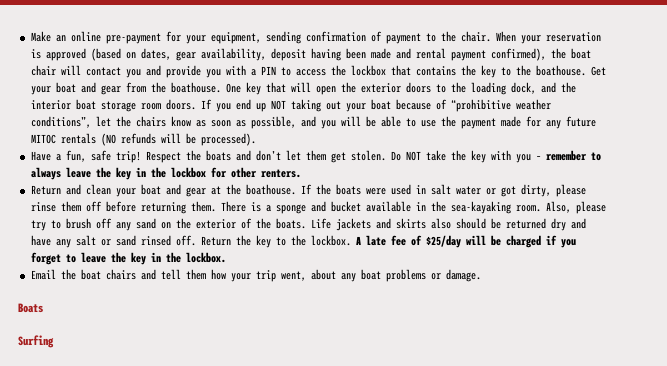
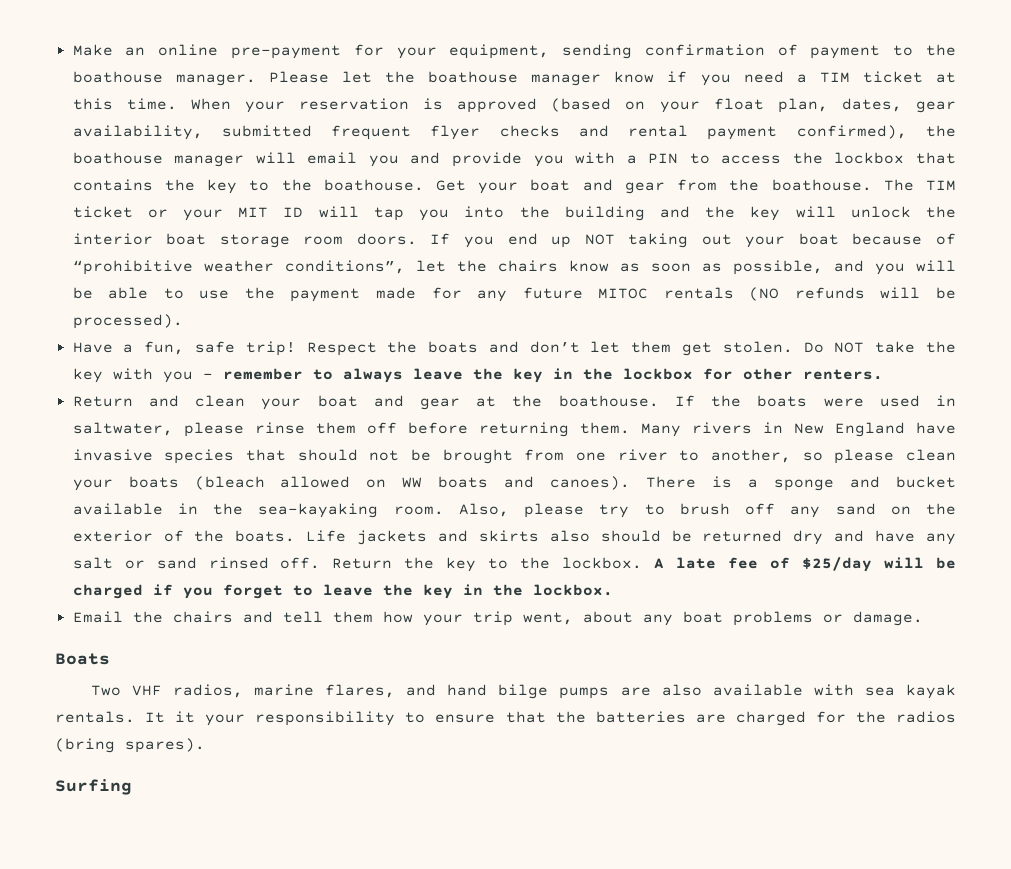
[460,31,491,42] chair. -> [72,71,957,86] [72,98,177,110] boathouse manager. Please let the boathouse manager know if you need a TIM ticket at this time.
[140,48,391,61] dates, gear availability, deposit having been made -> [659,98,957,113] [72,125,560,140] your float plan, dates, gear availability, submitted frequent flyer checks
[570,48,591,59] [30,65,121,76] boat chair will contact -> [72,152,358,167] boathouse manager will email
[225,82,556,95] One key that will open the exterior doors to the loading dock, and -> [883,179,957,191] [72,206,911,221] The TIM ticket or your MIT ID will tap you into the building and the key will unlock
[430,184,551,197] salt water or got dirty, -> [72,422,173,436] saltwater,
(216, 206) none -> [640,422,956,437] [72,449,956,464] [72,476,631,491] Many rivers in New England have invasive species that should not be brought from one river to another, so please clean your boats (bleach allowed on WW boats and canoes).
[80,269,101,280] boat -> (163, 617) none
(43, 308) none -> [90,684,956,699] [55,711,956,726] [55,738,205,753] // Two VHF radios, marine flares, and hand bilge pumps are also available with sea kayak rentals. It it your responsibility to ensure that the batteries are charged for the radios (bring spares).

